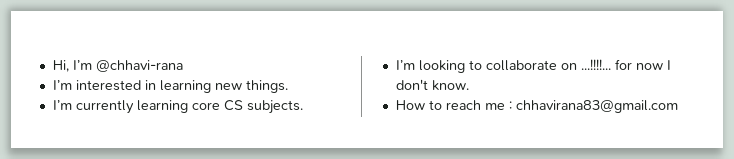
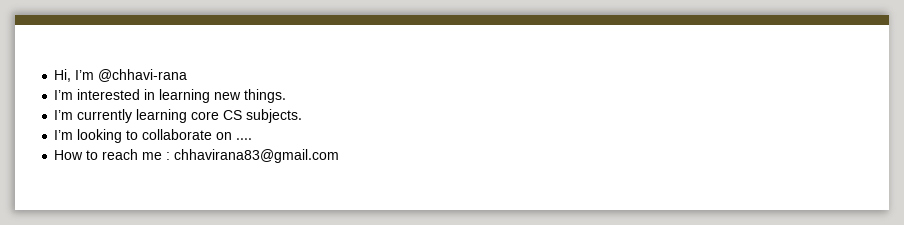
[580,59,671,70] [395,79,469,91] ...!!!!... for now I don't know. -> [236,138,253,140] ....

